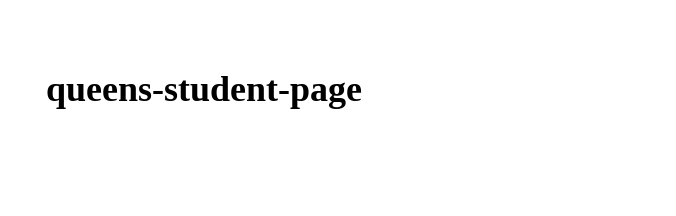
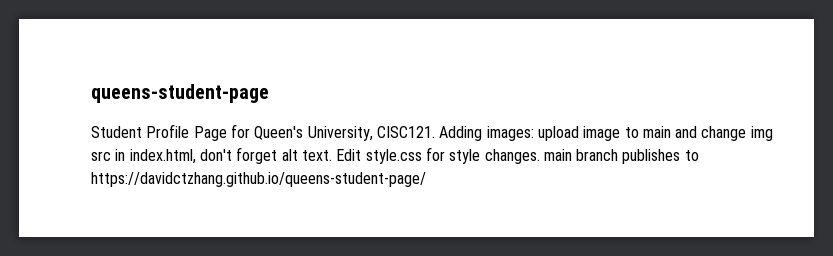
(362, 92) none -> [91,124,773,141] [91,147,699,164] [91,172,426,187] // Student Profile Page for Queen's University, CISC121. Adding images: upload image to main and change img src in index.html, don't forget alt text. Edit style.css for style changes. main branch publishes to https://davidctzhang.github.io/queens-student-page/

